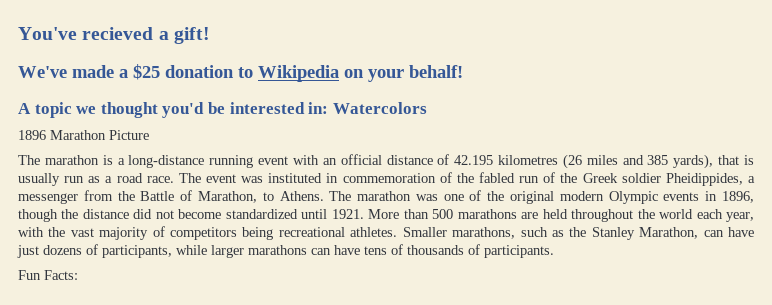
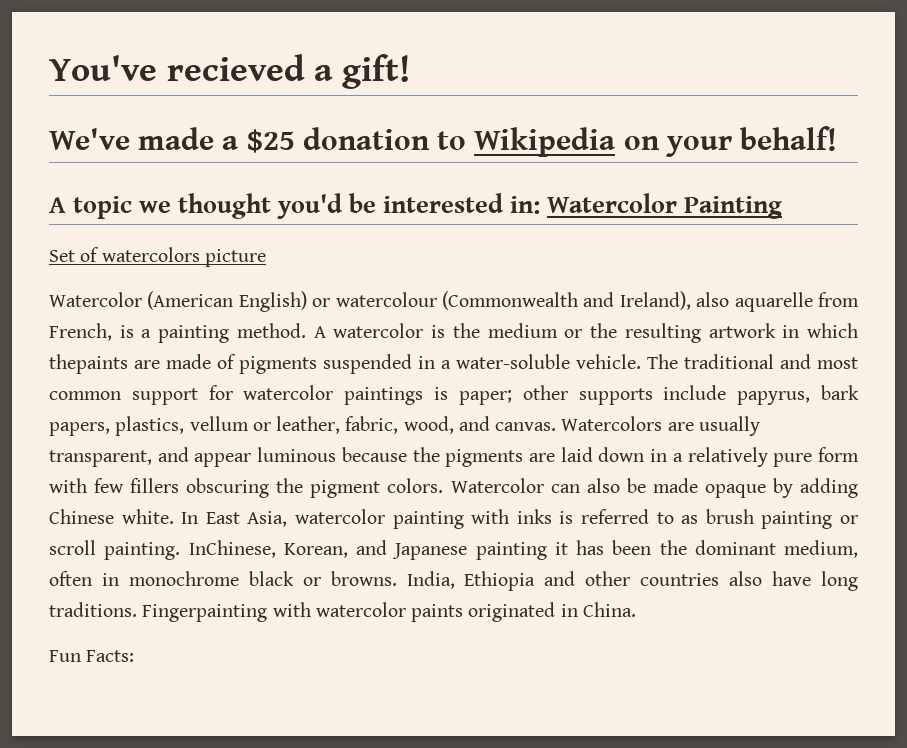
[332,102,427,114] [18,130,149,140] [18,154,755,169] [18,172,755,186] [18,190,754,204] [18,209,755,222] [18,226,754,240] [17,244,554,258] Watercolors // 1896 Marathon Picture // The marathon is a long-distance running event with an official distance of 42.195 kilometres (26 miles and 385 yards), that is usually run as a road race. The event was instituted in commemoration of the fabled run of the Greek soldier Pheidippides, a messenger from the Battle of Marathon, to Athens. The marathon was one of the original modern Olympic events in 1896, though the distance did not become standardized until 1921. More than 500 marathons are held throughout the world each year, with the vast majority of competitors being recreational athletes. Smaller marathons, such as the Stanley Marathon, can have just dozens of participants, while larger marathons can have tens of thousands of participants. -> [547,193,783,219] [49,247,266,267] [49,291,859,312] [49,323,859,343] [49,354,858,374] [49,385,860,405] [49,416,760,436] [49,447,859,467] [49,478,858,498] [49,509,859,529] [49,540,858,560] [49,571,858,591] [49,602,636,622] Watercolor Painting // Set of watercolors picture // Watercolor (American English) or watercolour (Commonwealth and Ireland), also aquarelle from French, is a painting method. A watercolor is the medium or the resulting artwork in which thepaints are made of pigments suspended in a water-soluble vehicle. The traditional and most common support for watercolor paintings is paper; other supports include papyrus, bark papers, plastics, vellum or leather, fabric, wood, and canvas. Watercolors are usually transparent, and appear luminous because the pigments are laid down in a relatively pure form with few fillers obscuring the pigment colors. Watercolor can also be made opaque by adding Chinese white. In East Asia, watercolor painting with inks is referred to as brush painting or scroll painting. InChinese, Korean, and Japanese painting it has been the dominant medium, often in monochrome black or browns. India, Ethiopia and other countries also have long traditions. Fingerpainting with watercolor paints originated in China.

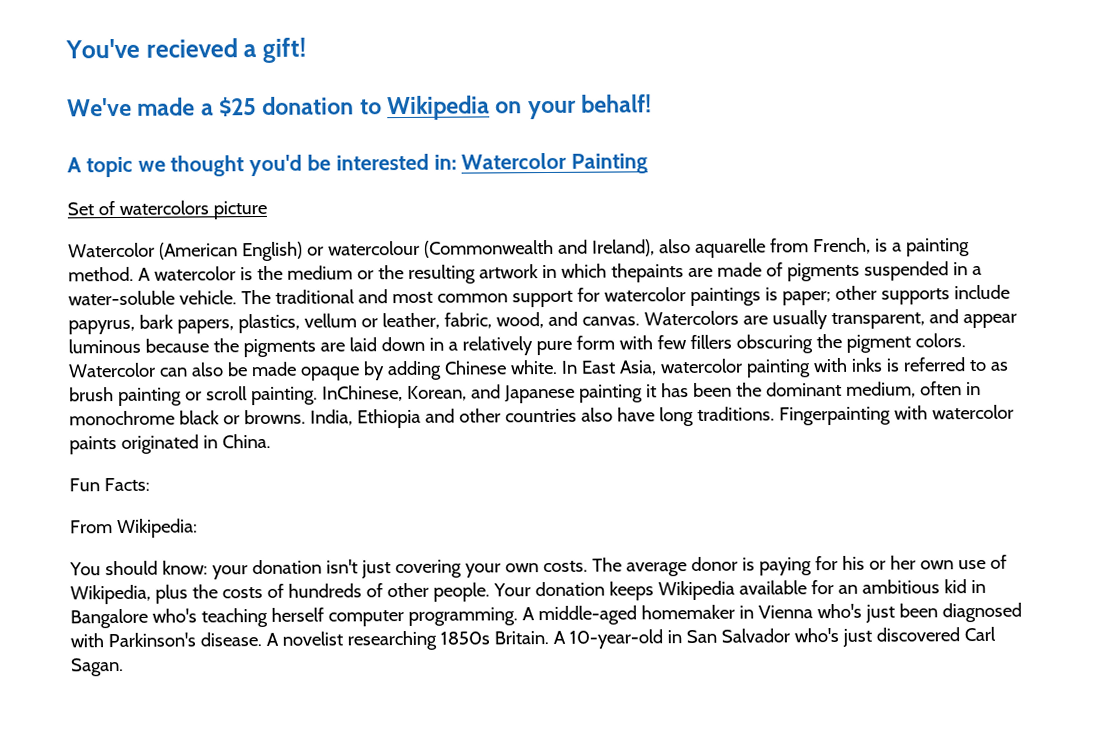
(135, 656) none -> [70,518,198,539] [69,554,1007,580] [70,579,986,605] [70,602,1022,629] [70,626,996,651] [71,657,124,677] // From Wikipedia: // You should know: your donation isn't just covering your own costs. The average donor is paying for his or her own use of Wikipedia, plus the costs of hundreds of other people. Your donation keeps Wikipedia available for an ambitious kid in Bangalore who's teaching herself computer programming. A middle-aged homemaker in Vienna who's just been diagnosed with Parkinson's disease. A novelist researching 1850s Britain. A 10-year-old in San Salvador who's just discovered Carl Sagan.

